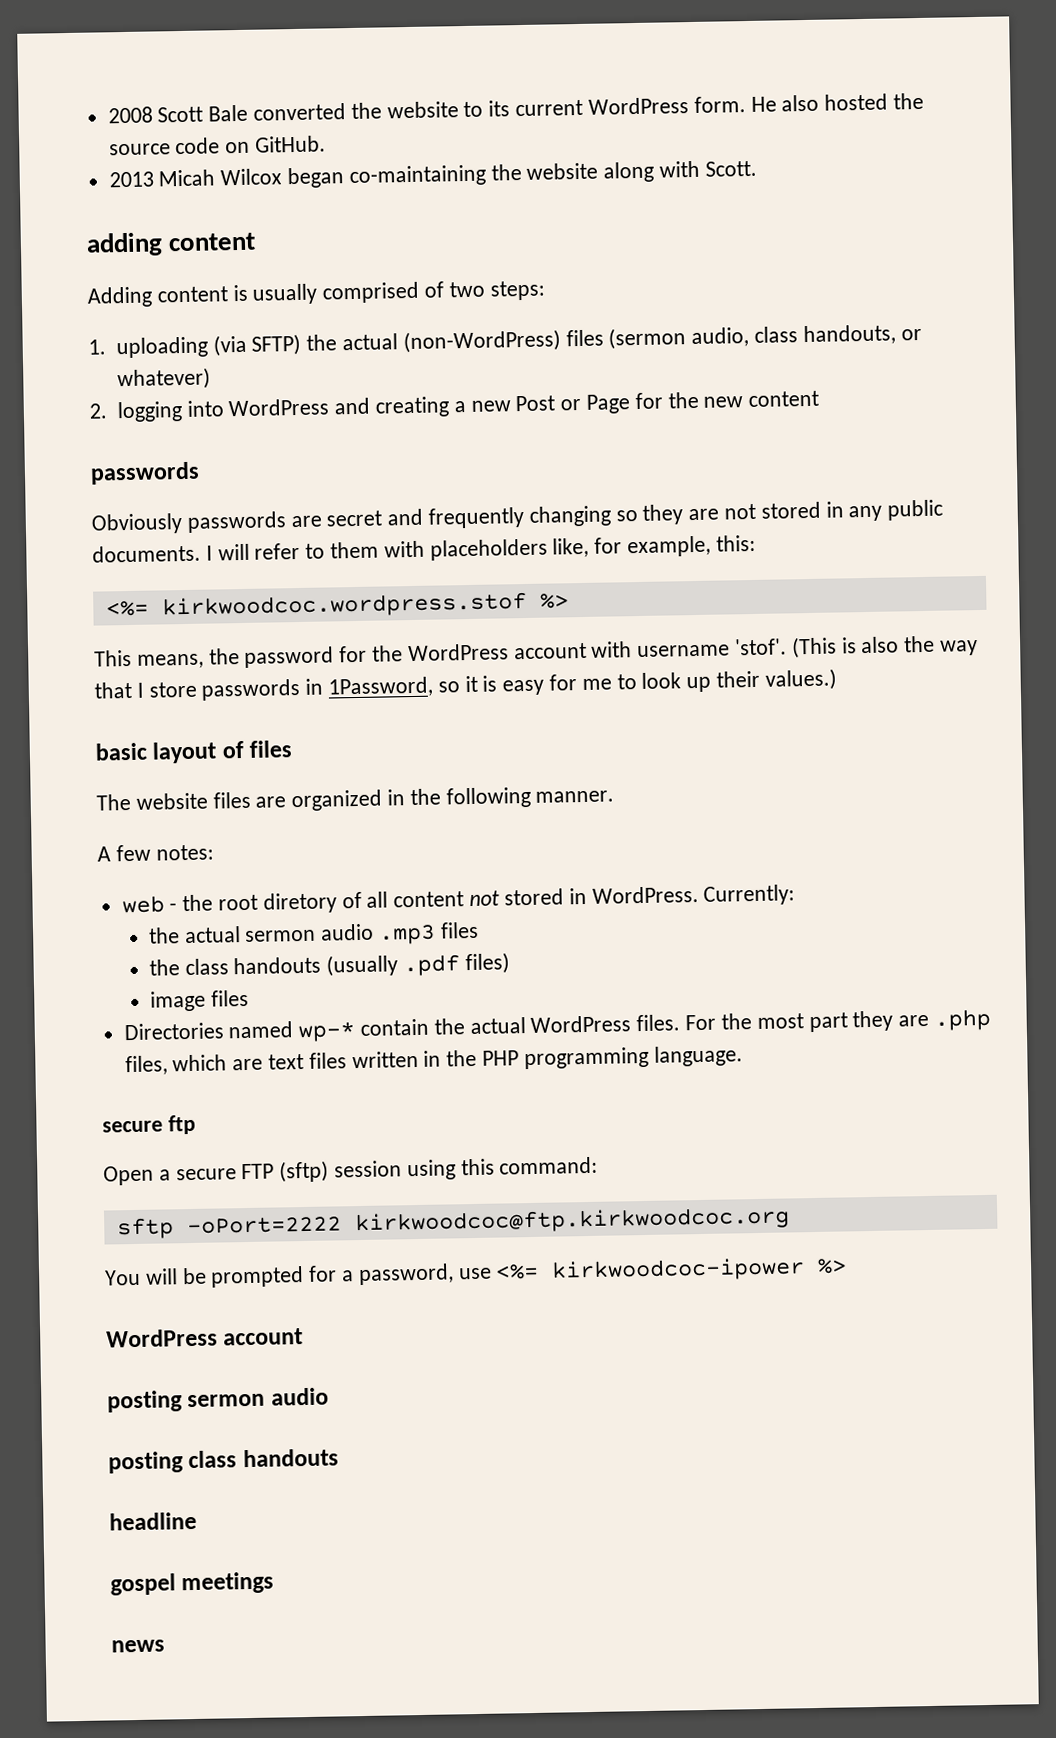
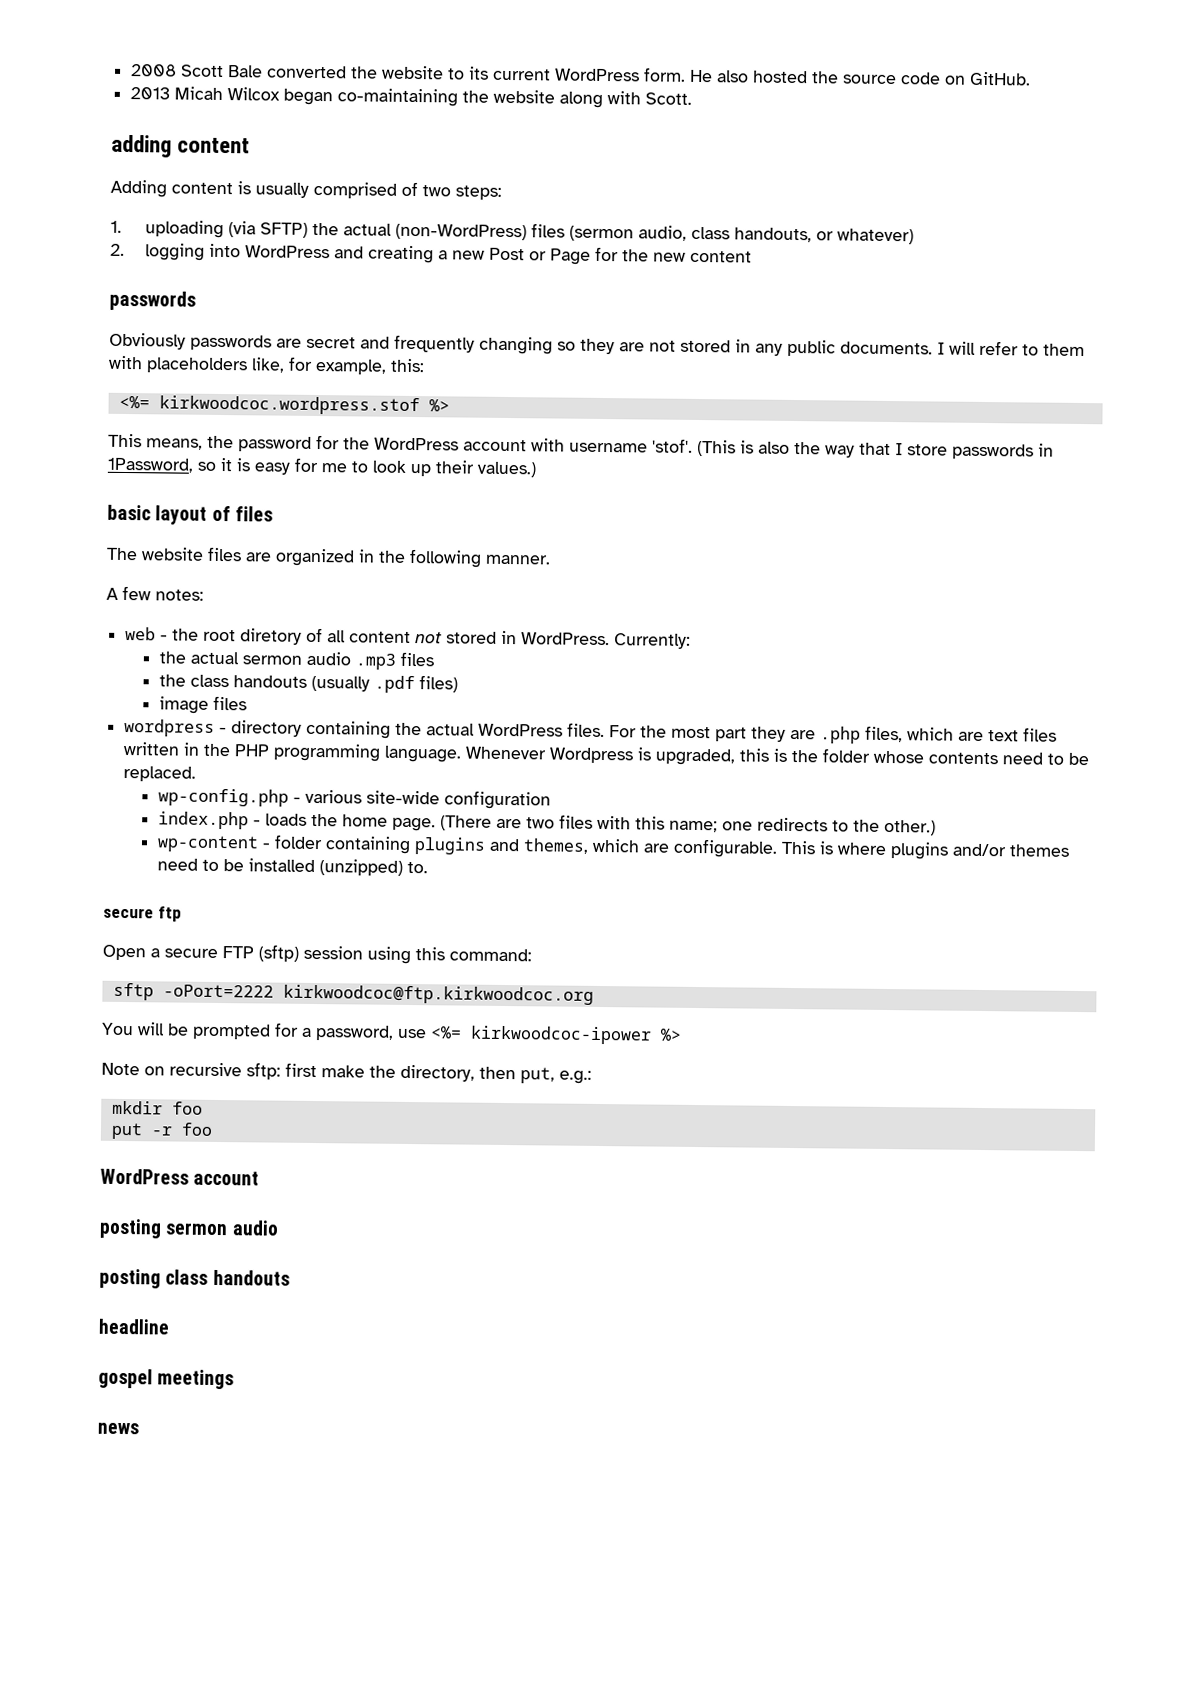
[123,1018,430,1043] Directories named wp-* contain -> [124,719,392,739] wordpress - directory containing
(743, 1056) none -> [465,746,1090,766] [123,765,197,782] [157,788,551,810] [157,811,936,836] [156,834,1070,860] [156,858,428,876] Whenever Wordpress is upgraded, this is the folder whose contents need to be replaced. // wp-config.php - various site-wide configuration // index.php - loads the home page. (There are two files with this name; one redirects to the other.) // wp-content - folder containing plugins and themes, which are configurable. This is where plugins and/or themes need to be installed (unzipped) to.
(848, 1266) none -> [101,1062,592,1084] [111,1100,203,1115] [110,1122,213,1140] // Note on recursive sftp: first make the directory, then put, e.g.: // mkdir foo // put -r foo

